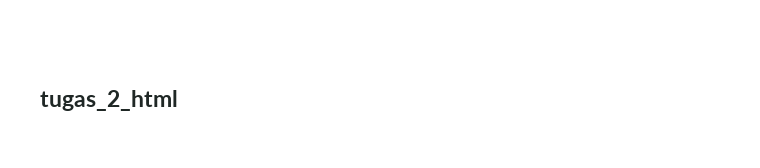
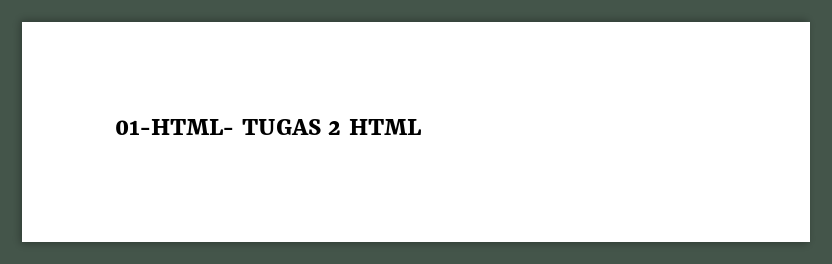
[40,90,178,111] tugas_2_html -> [115,119,421,135] 01-HTML- TUGAS 2 HTML

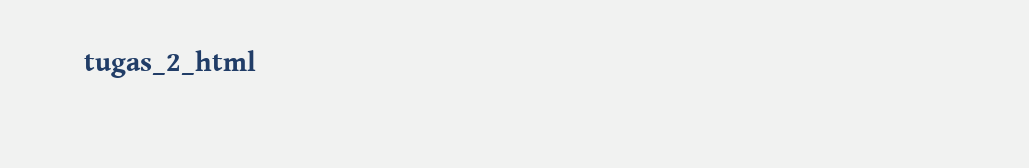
[115,119,421,135] 01-HTML- TUGAS 2 HTML -> [84,50,256,78] tugas_2_html

